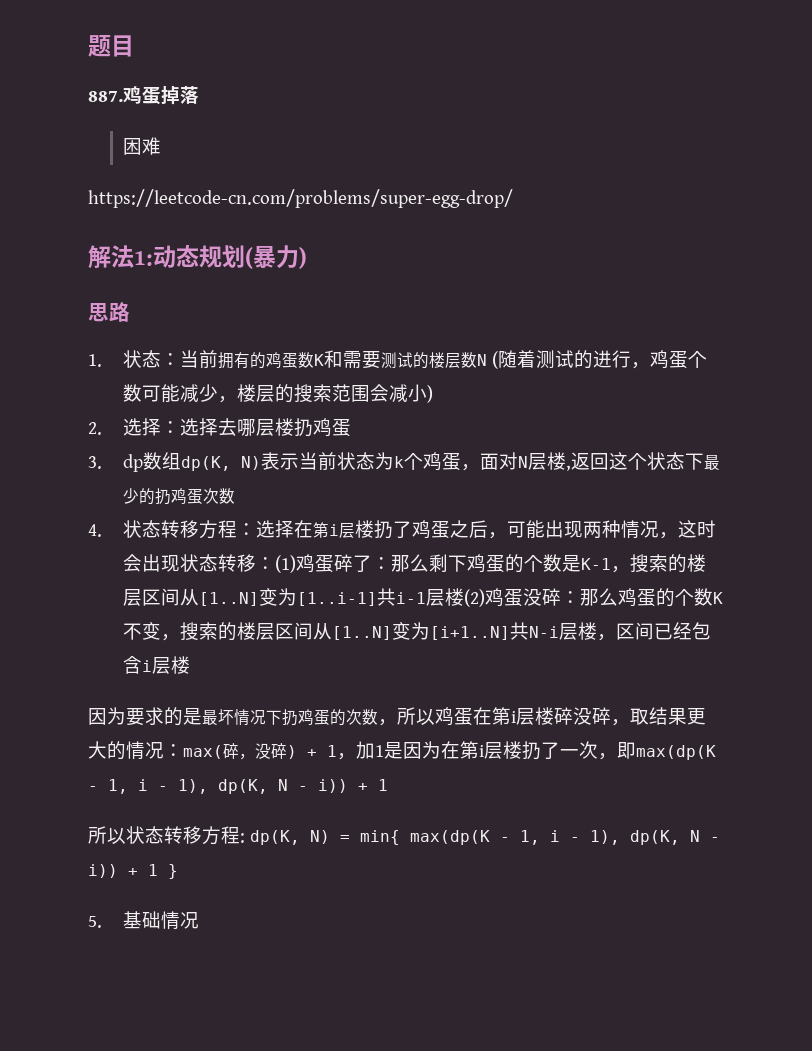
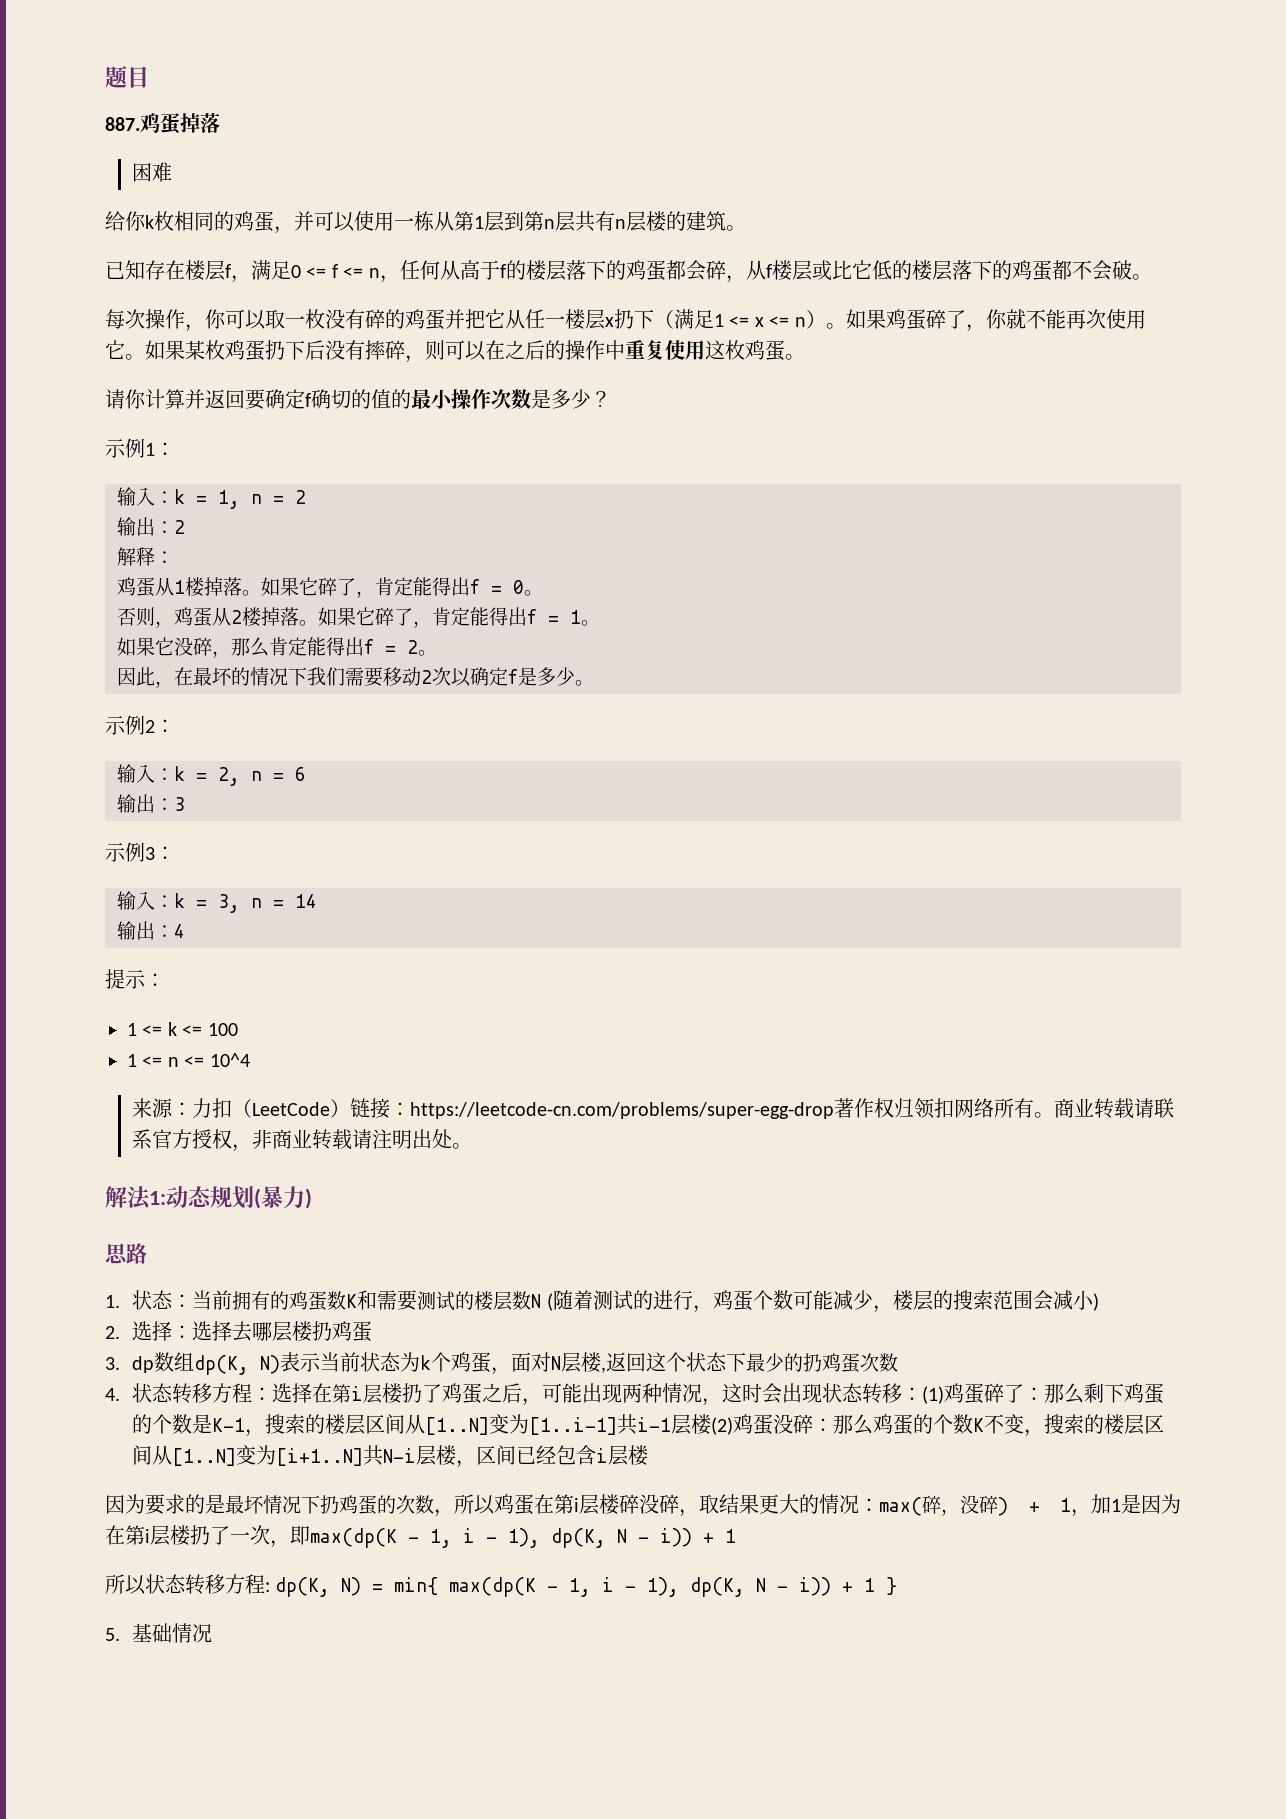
[88,189,513,208] https://leetcode-cn.com/problems/super-egg-drop/ -> [105,211,746,234] [105,260,1152,283] [105,309,1146,332] [105,340,805,363] [105,389,611,410] [105,438,175,458] [117,487,306,509] [117,517,185,536] [117,547,174,566] [117,577,543,598] [117,607,600,628] [117,637,437,658] [117,667,594,688] [105,715,175,735] [117,764,306,786] [117,794,185,813] [105,842,175,862] [117,891,317,913] [117,921,185,940] [105,969,165,989] [127,1022,238,1036] [127,1053,250,1067] [132,1098,1175,1119] [132,1129,473,1152] 给你k枚相同的鸡蛋，并可以使用一栋从第1层到第n层共有n层楼的建筑。 // 已知存在楼层f，满足0 <= f <= n，任何从高于f的楼层落下的鸡蛋都会碎，从f楼层或比它低的楼层落下的鸡蛋都不会破。 // 每次操作，你可以取一枚没有碎的鸡蛋并把它从任一楼层x扔下（满足1 <= x <= n）。如果鸡蛋碎了，你就不能再次使用它。如果某枚鸡蛋扔下后没有摔碎，则可以在之后的操作中重复使用这枚鸡蛋。 // 请你计算并返回要确定f确切的值的最小操作次数是多少？ // 示例1： // 输入：k = 1, n = 2 // 输出：2 // 解释： // 鸡蛋从1楼掉落。如果它碎了，肯定能得出f = 0。 // 否则，鸡蛋从2楼掉落。如果它碎了，肯定能得出f = 1。 // 如果它没碎，那么肯定能得出f = 2。 // 因此，在最坏的情况下我们需要移动2次以确定f是多少。 // 示例2： // 输入：k = 2, n = 6 // 输出：3 // 示例3： // 输入：k = 3, n = 14 // 输出：4 // 提示： // 1 <= k <= 100 // 1 <= n <= 10^4 // 来源：力扣（LeetCode）链接：https://leetcode-cn.com/problems/super-egg-drop著作权归领扣网络所有。商业转载请联系官方授权，非商业转载请注明出处。

